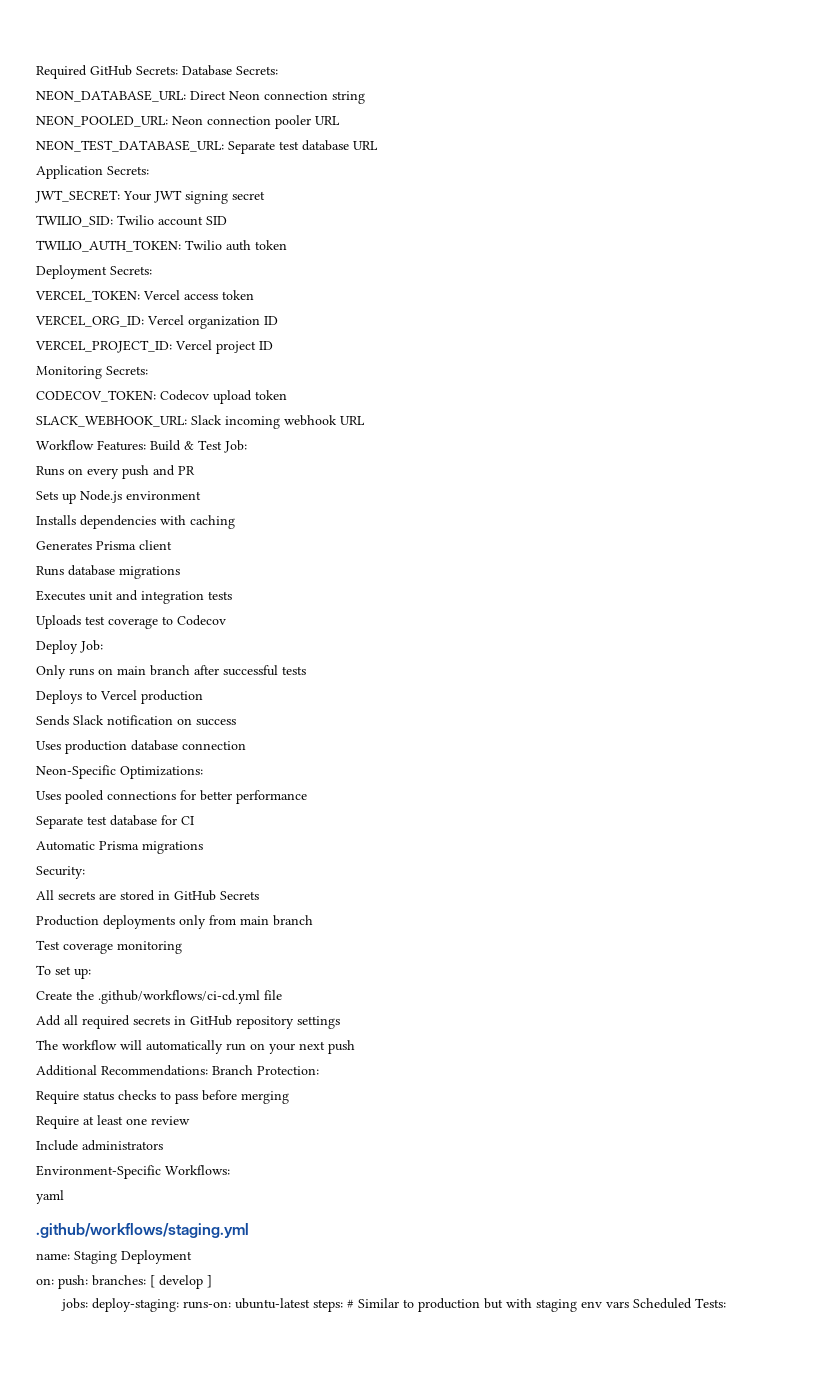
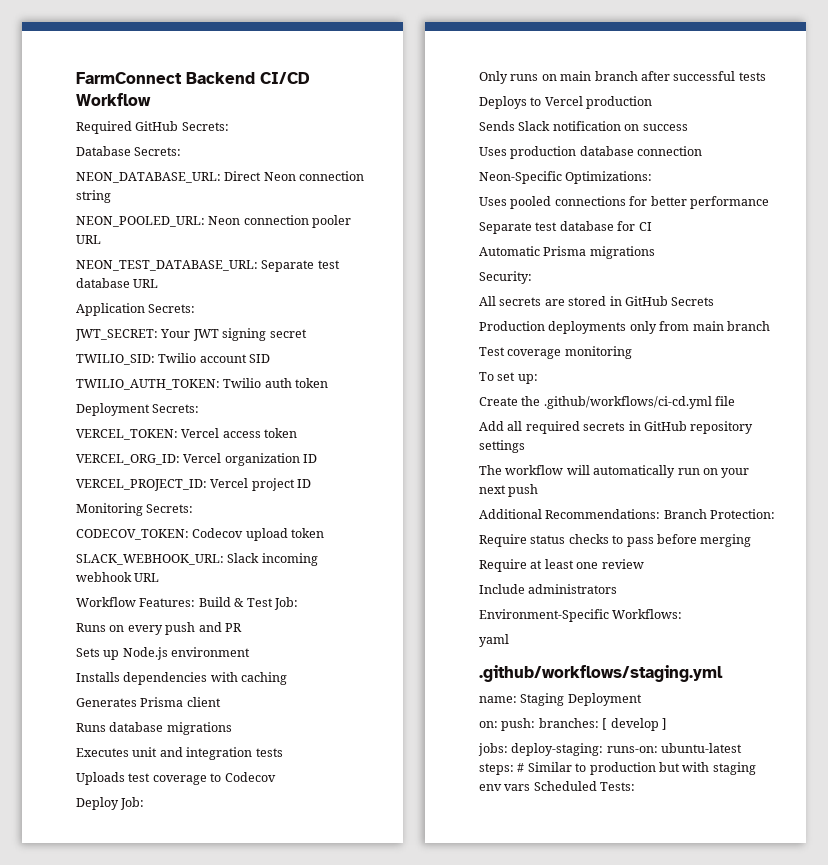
(36, 72) none -> [76,72,310,84] [76,93,151,106] FarmConnect Backend CI/CD Workflow //
(178, 70) none -> (229, 126) //

